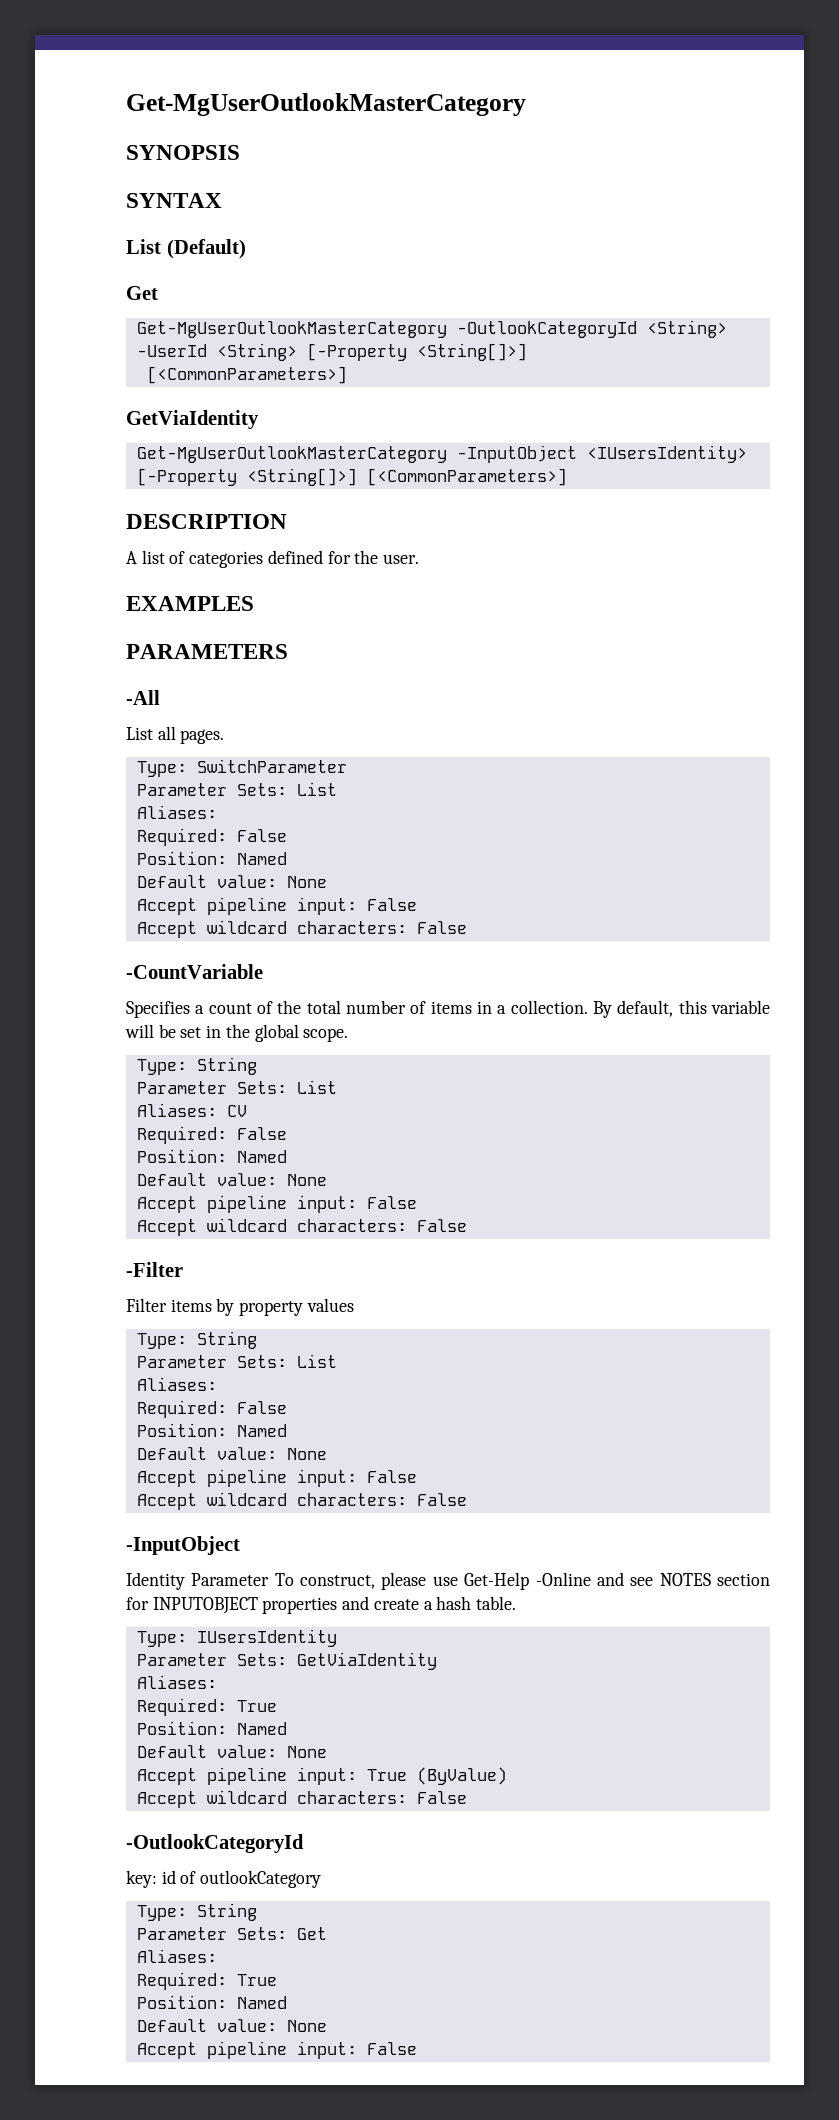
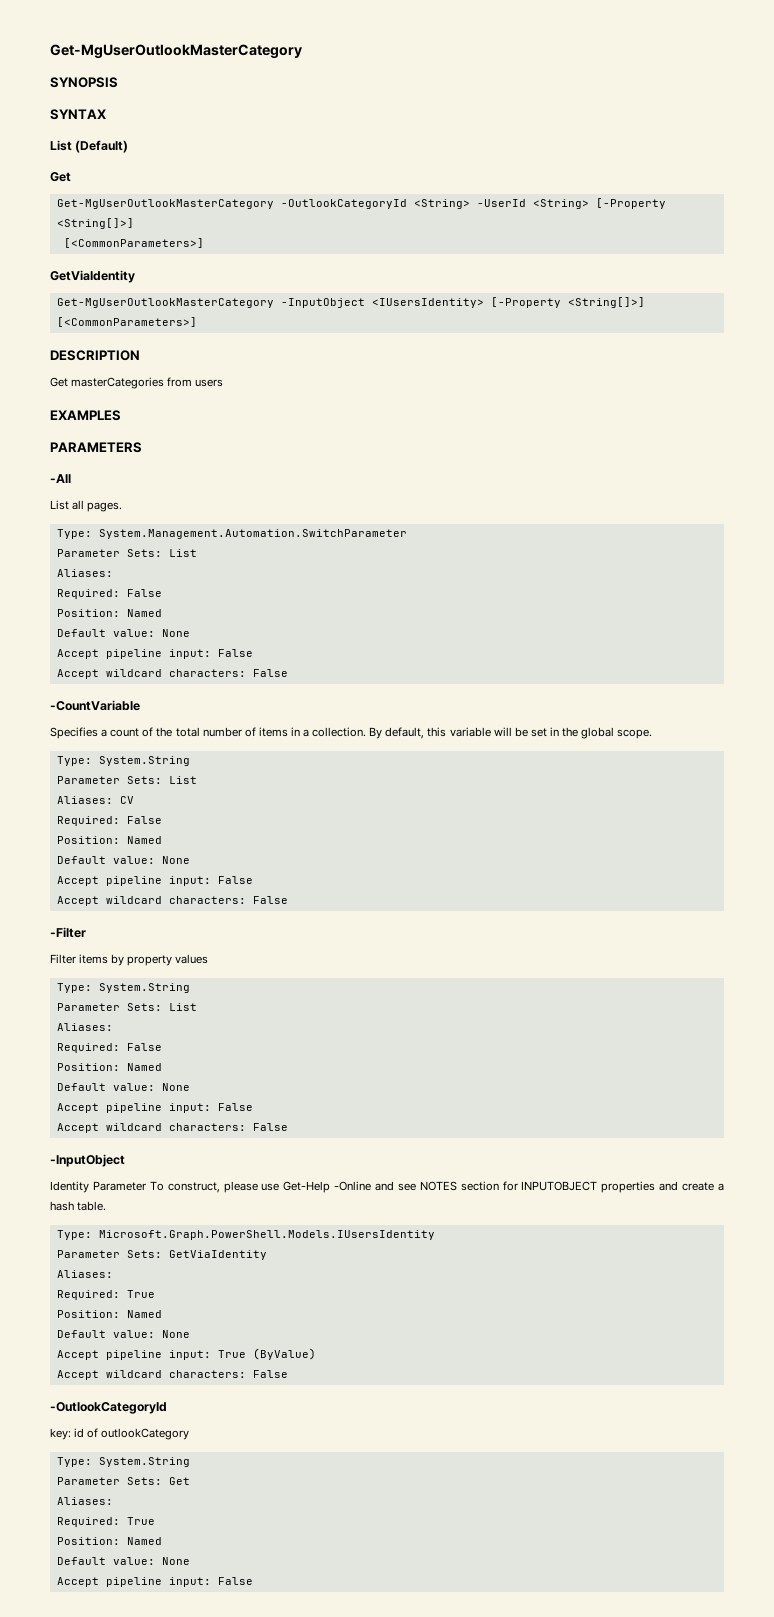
[126,550,420,568] A list of categories defined for the user. -> [50,377,224,389] Get masterCategories from users
[196,759,347,773] SwitchParameter -> [98,529,407,539] System.Management.Automation.SwitchParameter
[196,1057,257,1075] String -> [98,756,190,766] System.String
[196,1331,257,1349] String -> [98,983,190,993] System.String
[196,1629,337,1647] IUsersIdentity -> [98,1230,435,1240] Microsoft.Graph.PowerShell.Models.IUsersIdentity
[196,1903,257,1921] String -> [98,1457,190,1467] System.String

